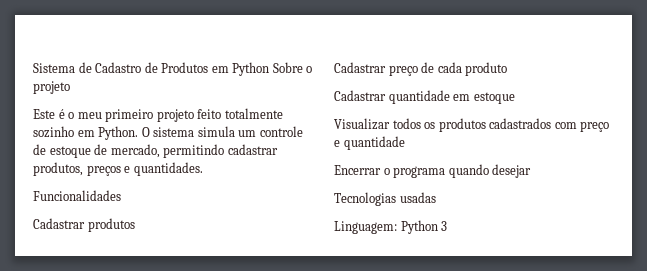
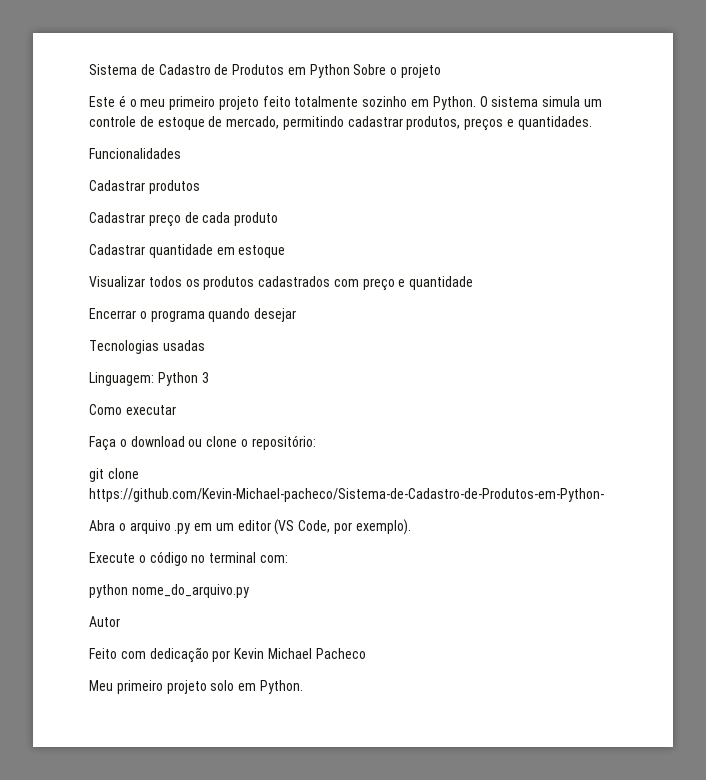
(448, 226) none -> [89,404,176,415] [89,435,316,451] [89,468,139,482] [89,488,604,502] [89,519,411,535] [89,551,288,566] [89,584,249,598] [89,616,120,627] [89,647,366,663] [89,680,303,694] // Como executar // Faça o download ou clone o repositório: // git clone https://github.com/Kevin-Michael-pacheco/Sistema-de-Cadastro-de-Produtos-em-Python- // Abra o arquivo .py em um editor (VS Code, por exemplo). // Execute o código no terminal com: // python nome_do_arquivo.py // Autor // Feito com dedicação por Kevin Michael Pacheco // Meu primeiro projeto solo em Python.

